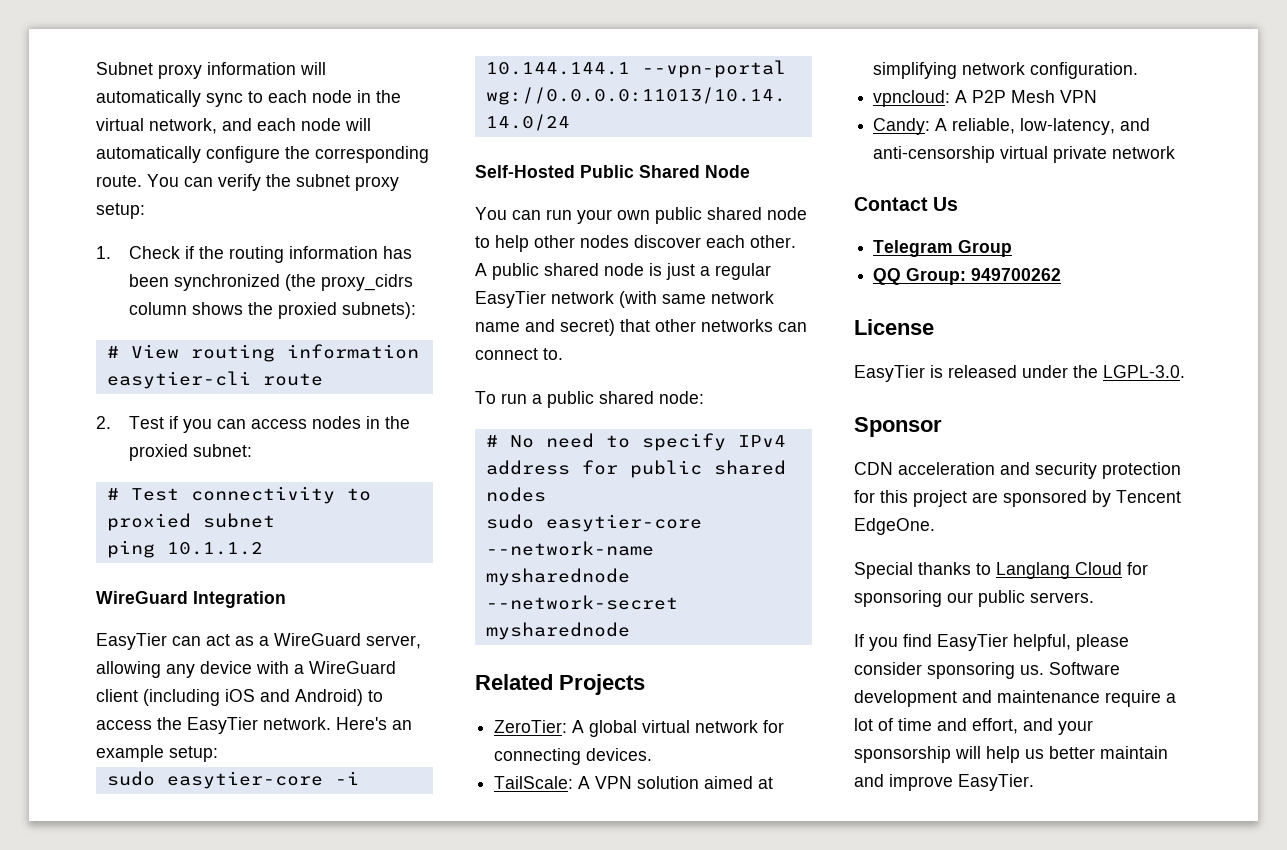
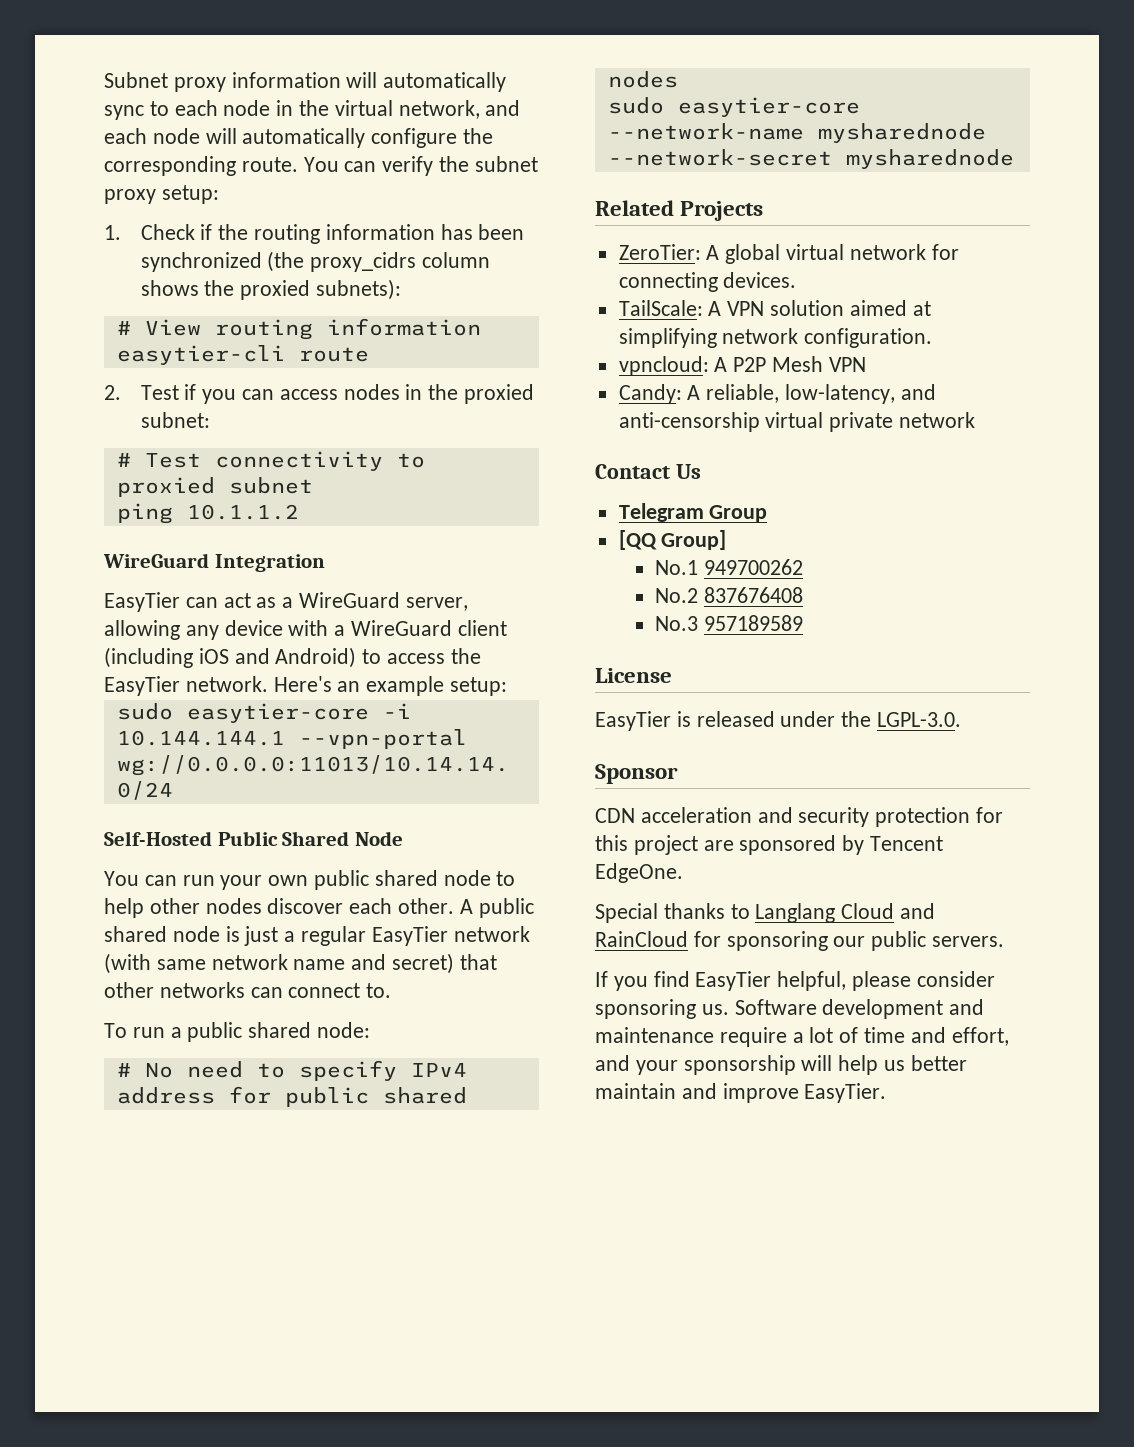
[873,268,1062,285] QQ Group: 949700262 -> [618,530,727,550] [655,559,803,575] [655,587,803,603] [655,615,803,631] [QQ Group] // No.1 949700262 // No.2 837676408 // No.3 957189589
(1122, 568) none -> [900,903,936,919] [595,931,688,947] and RainCloud

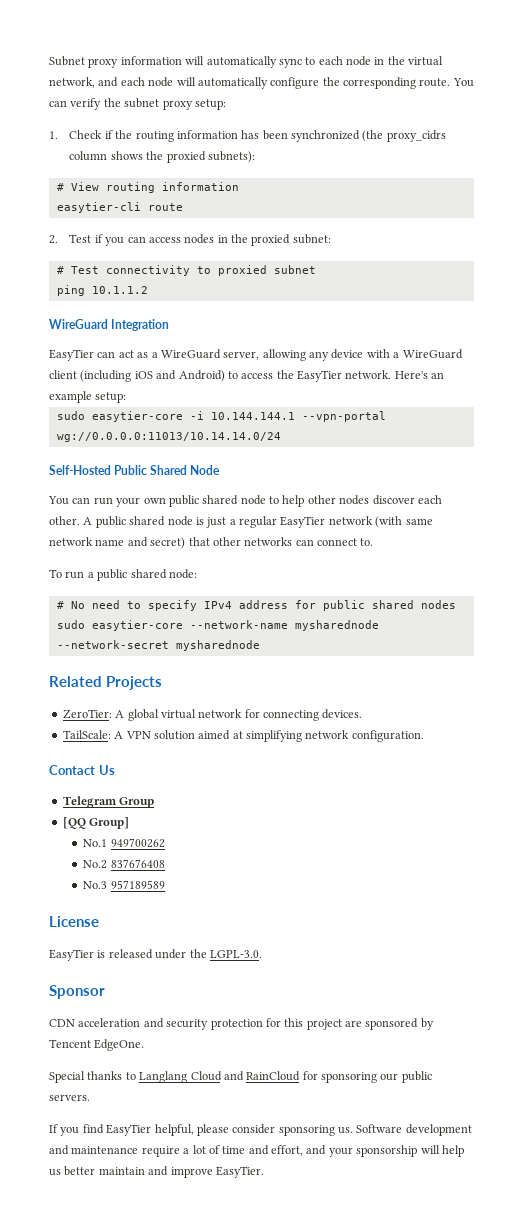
[618,356,866,376] [618,384,936,404] [618,412,976,432] // vpncloud: A P2P Mesh VPN // Candy: A reliable, low-latency, and anti-censorship virtual private network -> (424, 736) none

